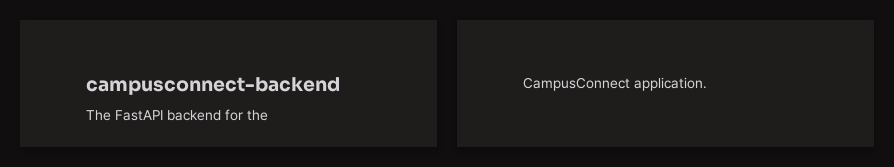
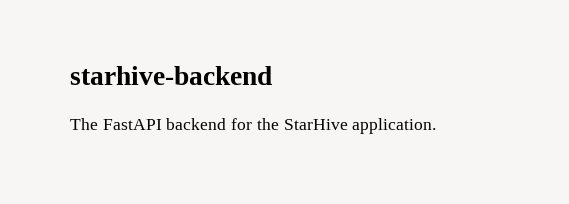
[86,77,340,95] campusconnect-backend -> [70,66,272,85] starhive-backend
[523,77,630,91] CampusConnect -> [283,119,348,130] StarHive

